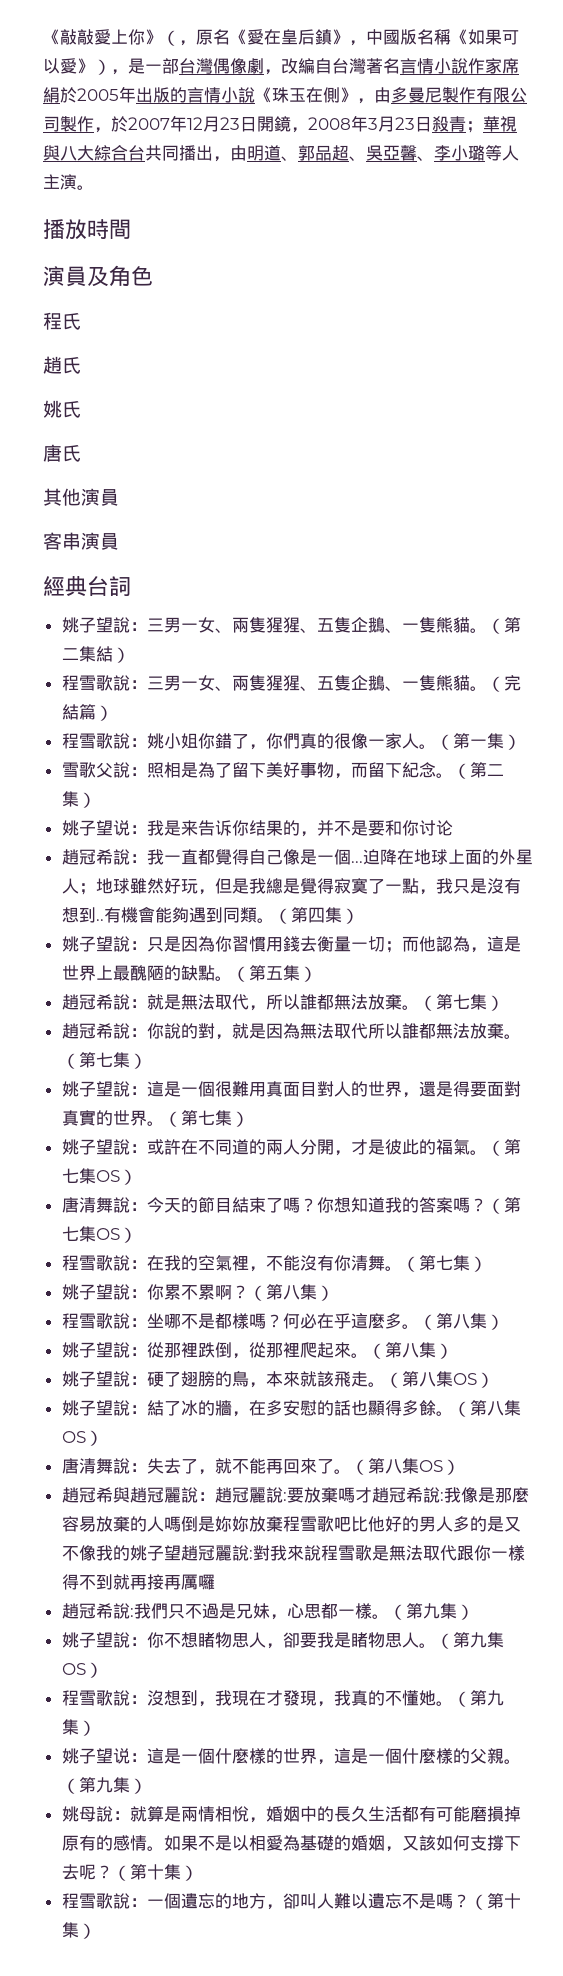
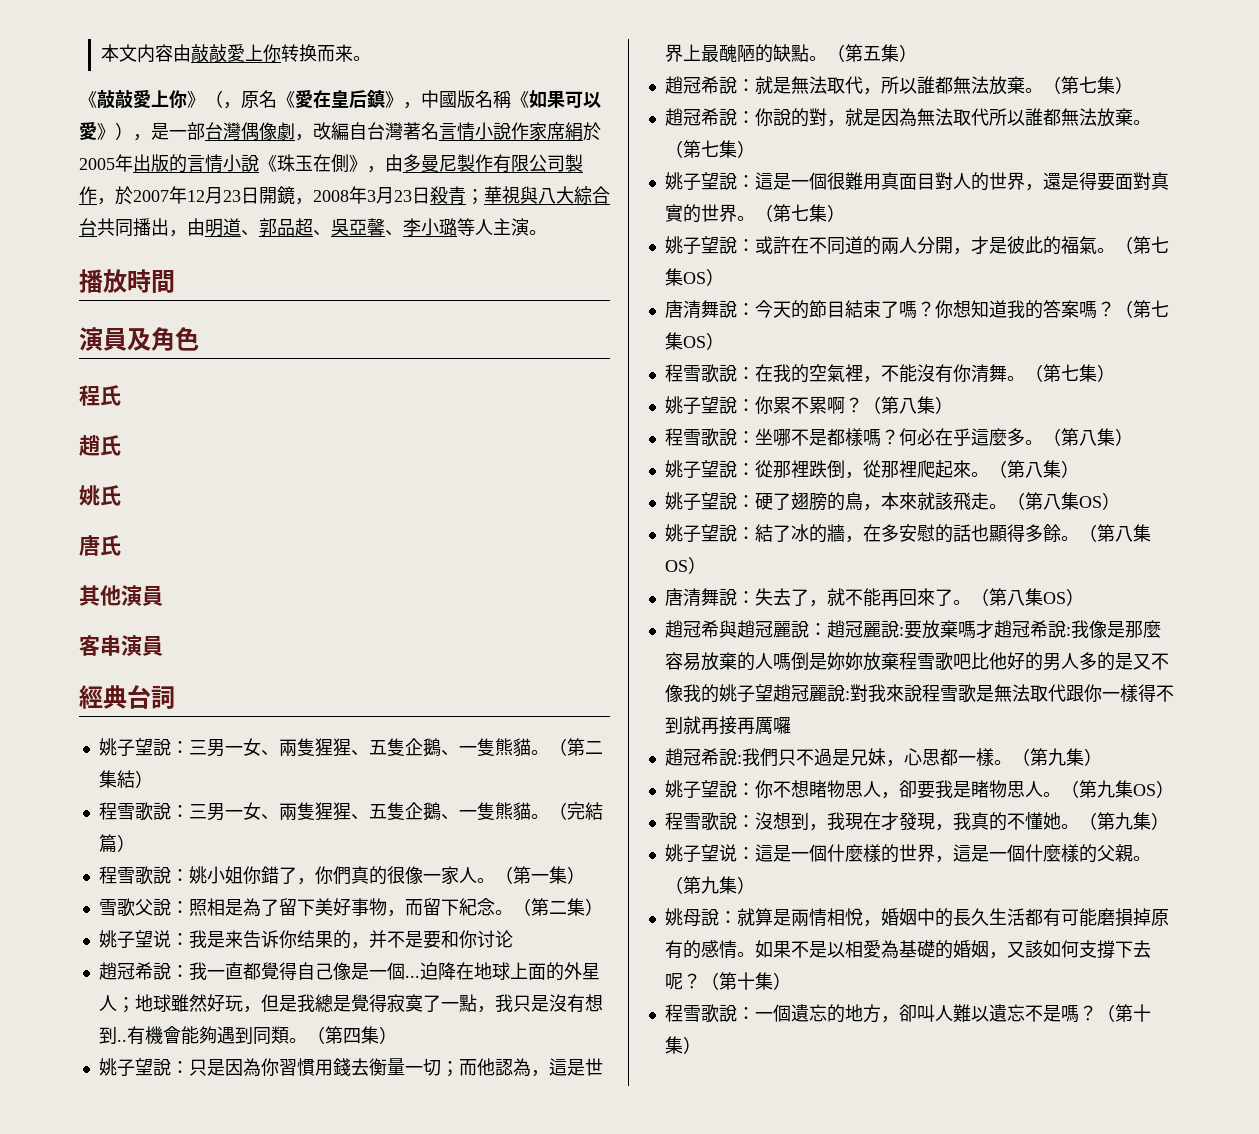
(43, 37) none -> [100,44,371,63] 本文内容由敲敲愛上你转换而来。 //

